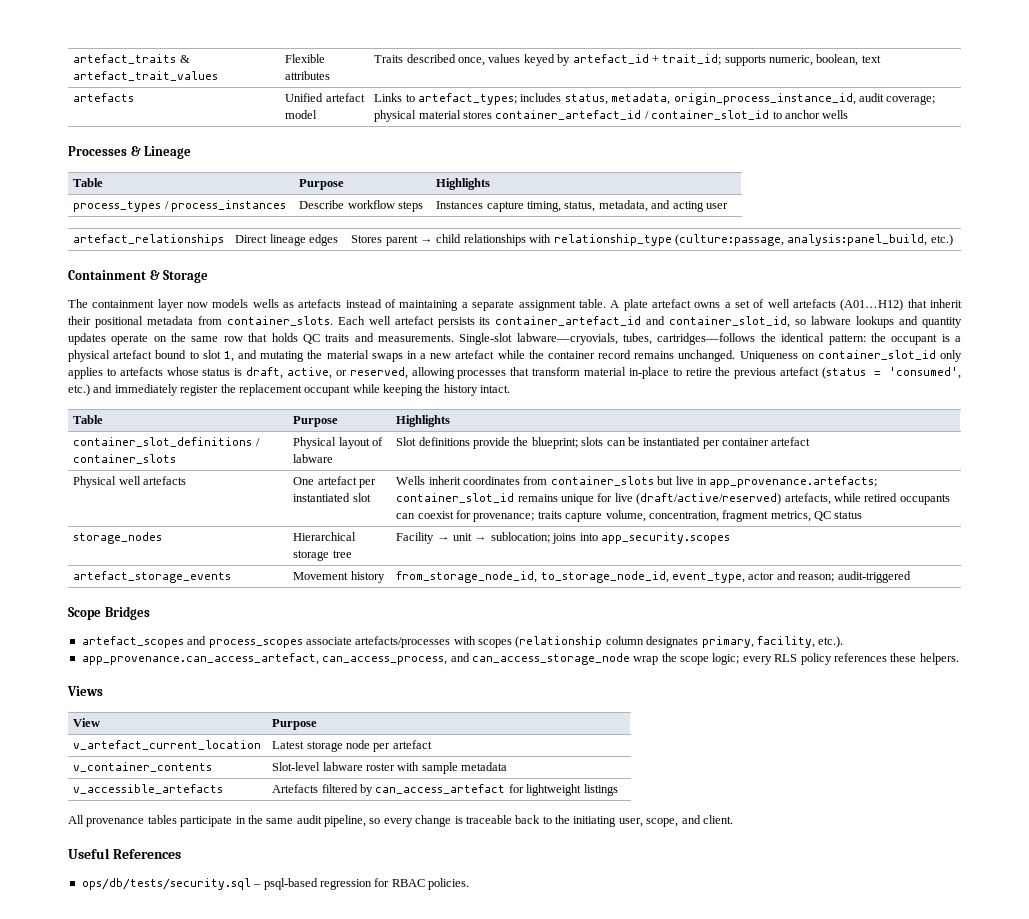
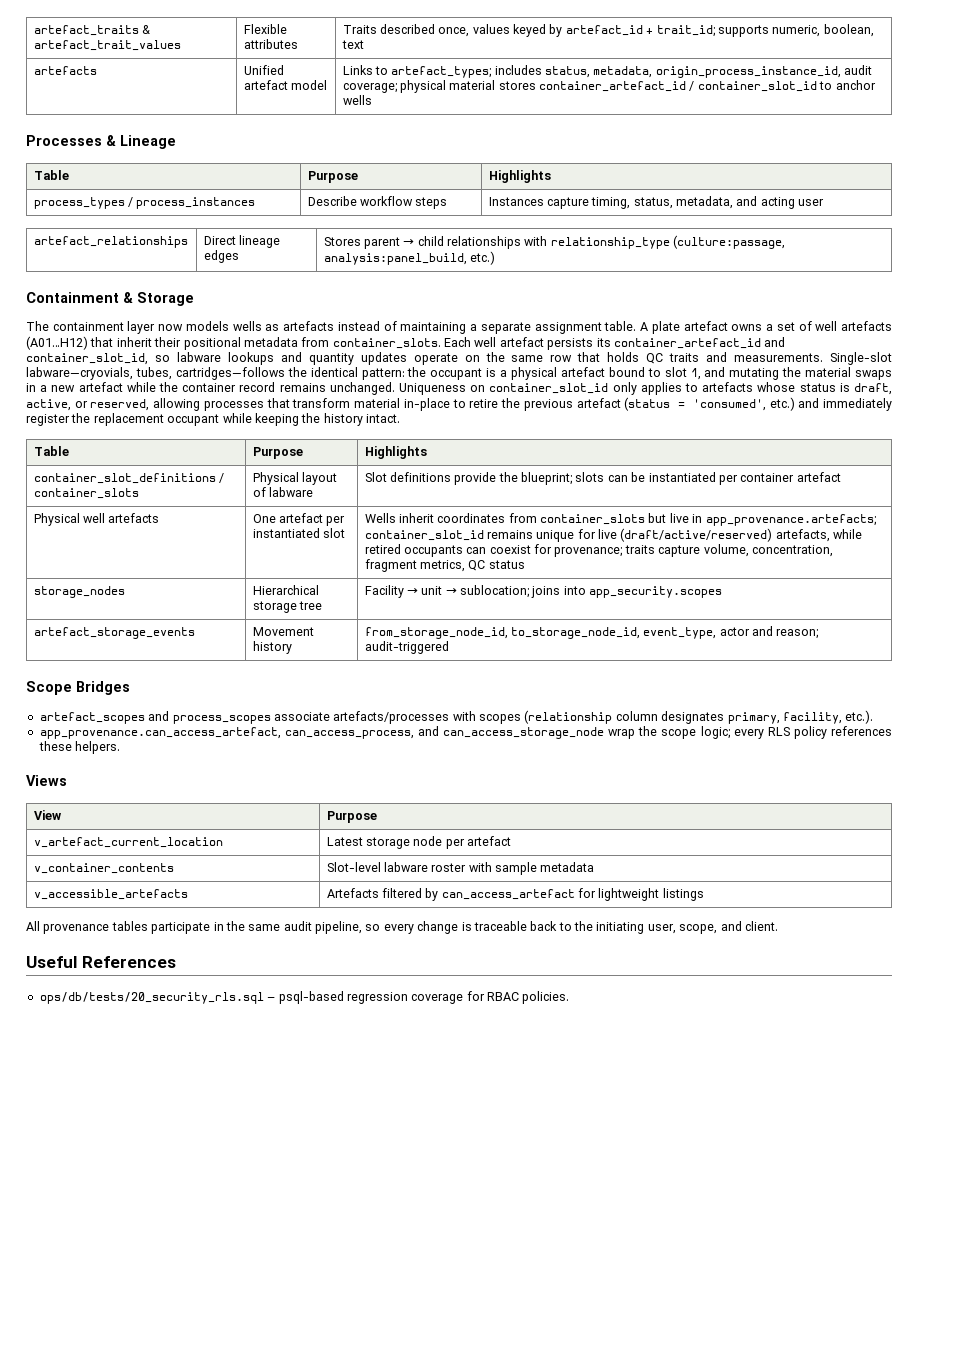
[81,878,251,890] ops/db/tests/security.sql -> [39,992,264,1004] ops/db/tests/20_security_rls.sql
(372, 884) none -> [411,994,464,1004] coverage

